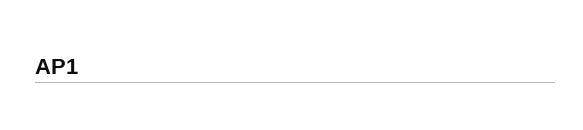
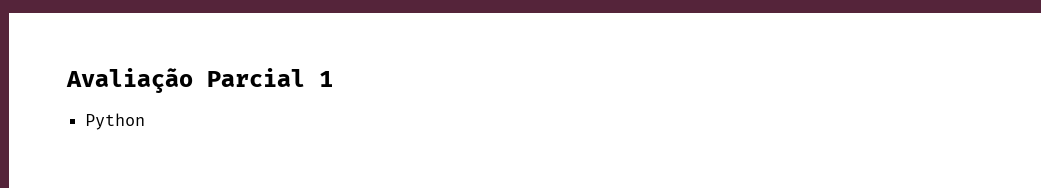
[35,59,78,74] AP1 -> [66,68,333,93] [85,113,146,130] Avaliação Parcial 1 // Python

